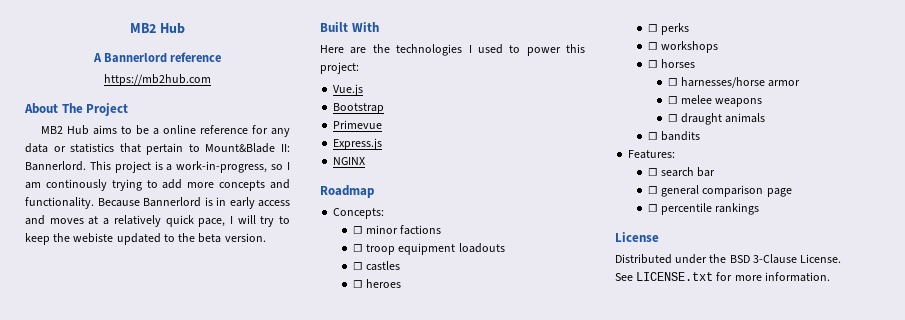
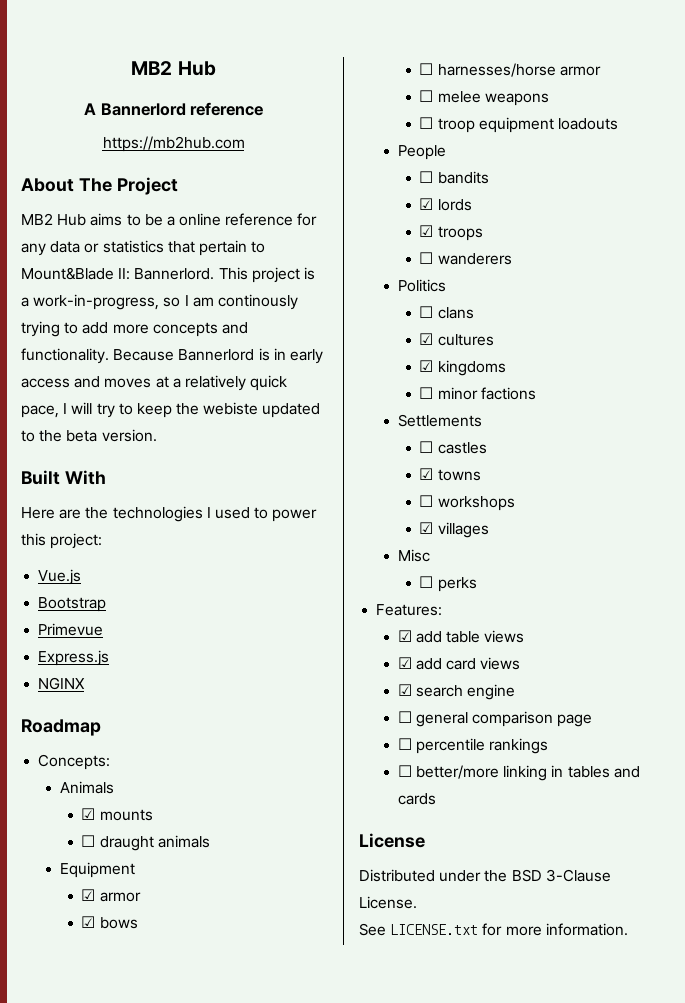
[352,225,442,235] [352,243,505,255] [352,261,401,271] [352,279,402,288] [647,23,690,35] [647,41,719,53] [647,59,696,68] ☐ minor factions // ☐ troop equipment loadouts // ☐ castles // ☐ heroes // ☐ perks // ☐ workshops // ☐ horses -> [59,781,114,794] [81,808,153,821] [81,835,210,851] [59,862,135,878] [81,889,141,902] [81,916,138,929] Animals // ☑ mounts // ☐ draught animals // Equipment // ☑ armor // ☑ bows
[680,113,766,125] [647,131,701,141] [628,150,676,159] [647,167,716,177] draught animals // ☐ bandits // Features: // ☐ search bar -> [437,117,619,133] [397,145,446,160] [419,171,489,184] [419,198,472,211] [419,225,483,241] [419,252,512,265] [397,279,446,292] [419,306,474,319] [419,333,494,346] [419,360,506,376] [419,387,536,400] [397,414,482,427] [419,441,487,454] [419,468,481,481] [419,495,515,511] [419,522,489,538] [397,549,430,562] [419,576,477,592] [376,604,443,616] [397,630,525,643] [397,657,521,670] [397,684,516,700] troop equipment loadouts // People // ☐ bandits // ☑ lords // ☑ troops // ☐ wanderers // Politics // ☐ clans // ☑ cultures // ☑ kingdoms // ☐ minor factions // Settlements // ☐ castles // ☑ towns // ☐ workshops // ☑ villages // Misc // ☐ perks // Features: // ☑ add table views // ☑ add card views // ☑ search engine
(760, 209) none -> [397,765,640,781] [397,793,436,805] // ☐ better/more linking in tables and cards

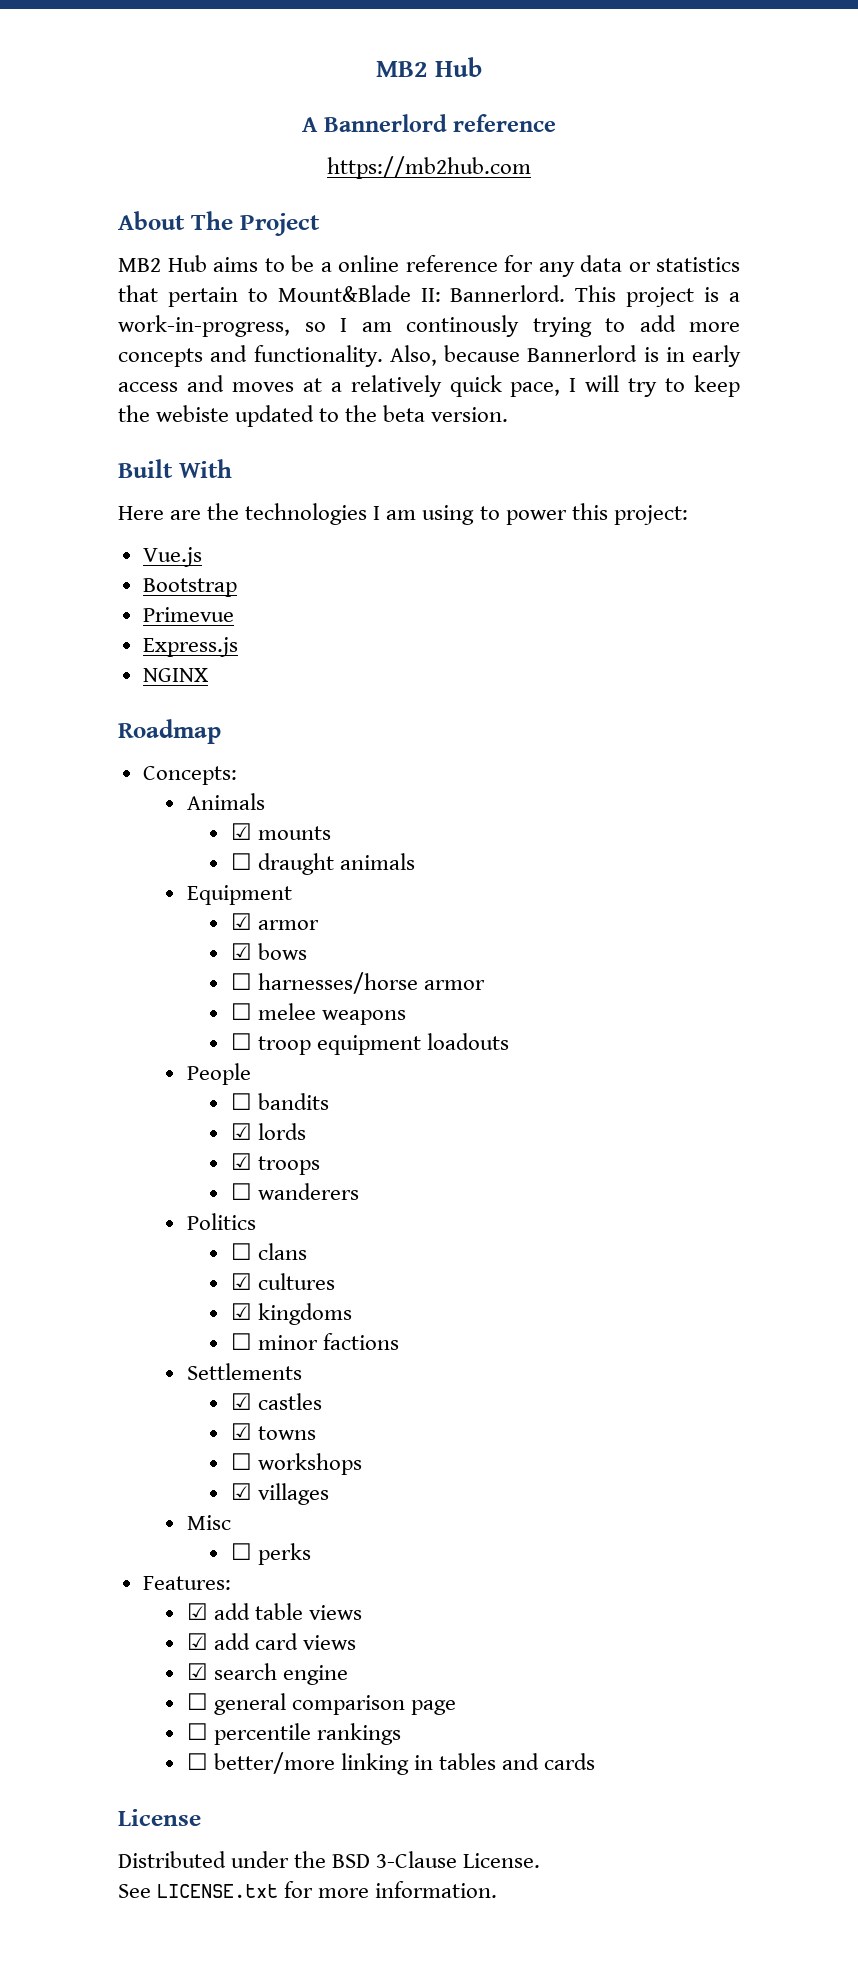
[113,349,175,361] Because -> [389,345,520,366] Also, because
[214,507,250,519] used -> [386,505,475,525] am using
[419,441,434,453] ☐ -> [230,1393,252,1410] ☑

